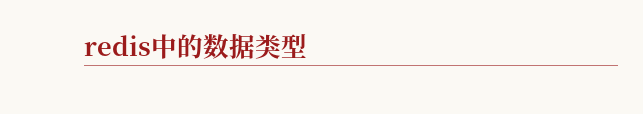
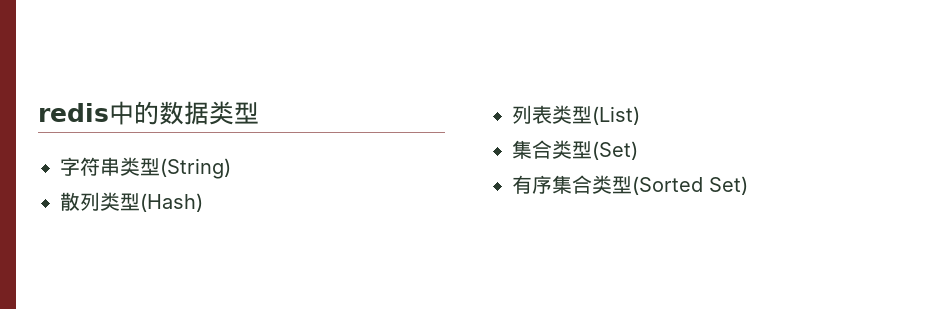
(307, 46) none -> [60,157,231,179] [60,192,203,212] [512,105,640,125] [512,140,638,160] [512,175,748,195] // 字符串类型(String) // 散列类型(Hash) // 列表类型(List) // 集合类型(Set) // 有序集合类型(Sorted Set)

